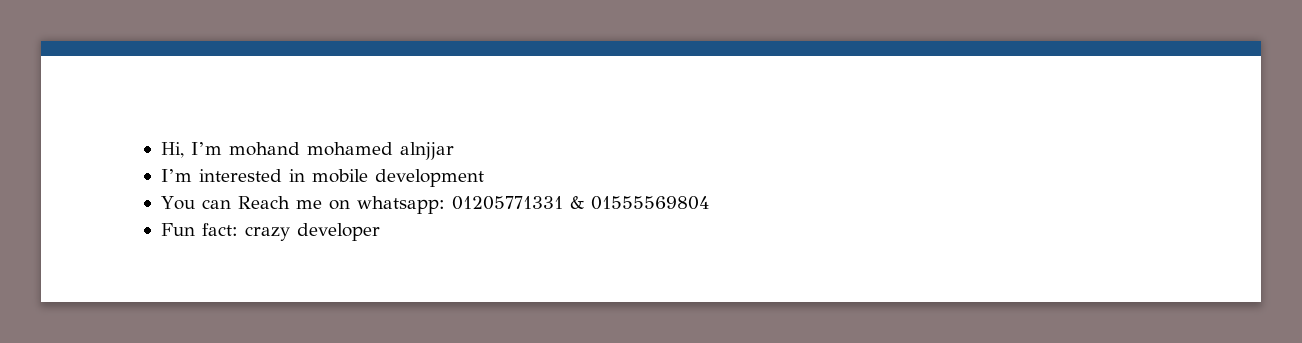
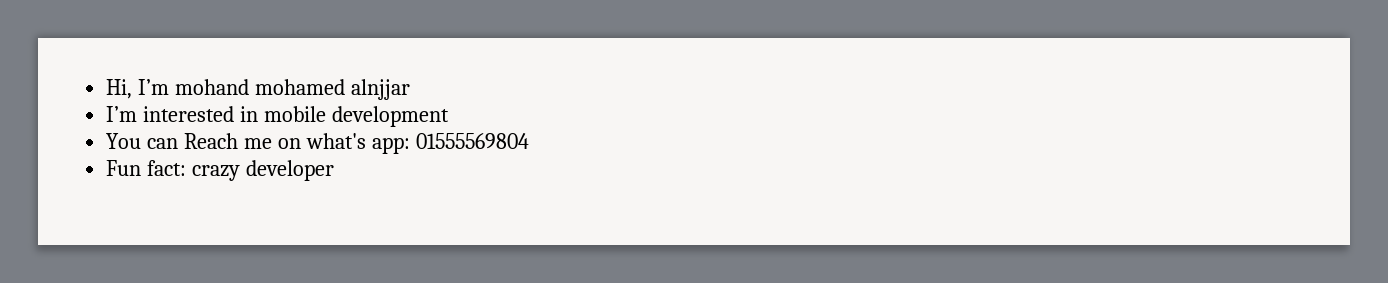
[356,196,584,214] whatsapp: 01205771331 & -> [305,133,410,154] what's app:

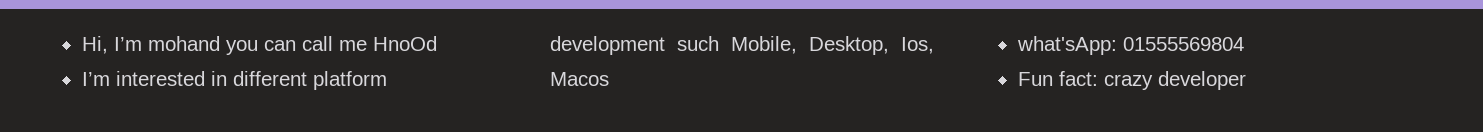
[255,79,410,100] mohamed alnjjar -> [225,36,437,55] you can call me HnoOd
[264,106,327,122] mobile -> [232,71,387,90] different platform
[106,133,410,154] // You can Reach me on what's app: -> [676,36,934,55] [549,72,609,86] [1016,36,1117,55] such Mobile, Desktop, Ios, Macos // what'sApp:

